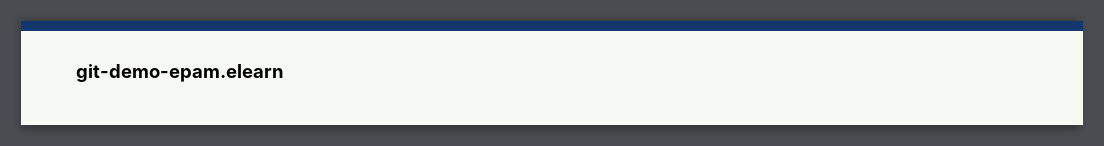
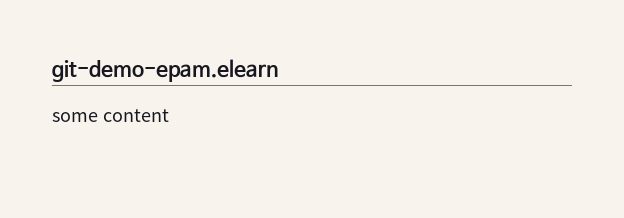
(284, 73) none -> [52,109,169,122] // some content

